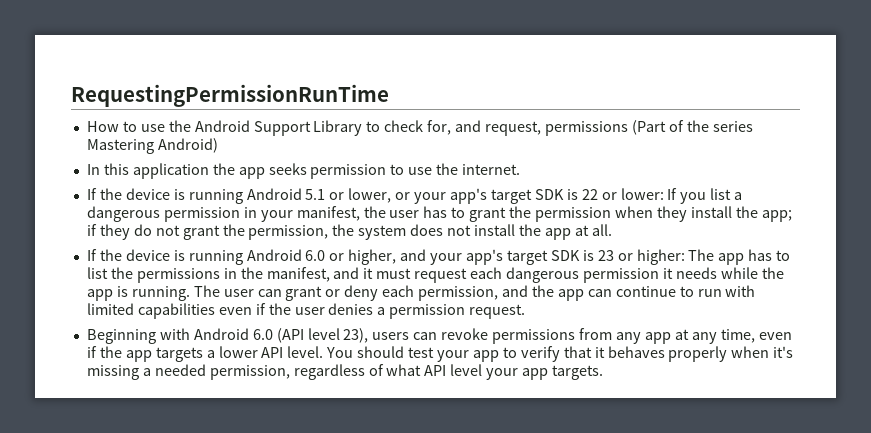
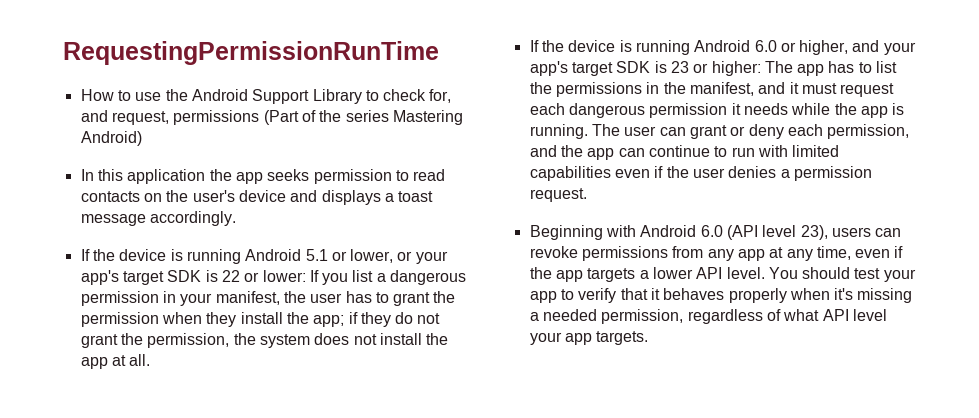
[408,163,521,175] use the internet. -> [413,169,446,181] [80,190,434,205] [80,211,236,226] read contacts on the user's device and displays a toast message accordingly.

